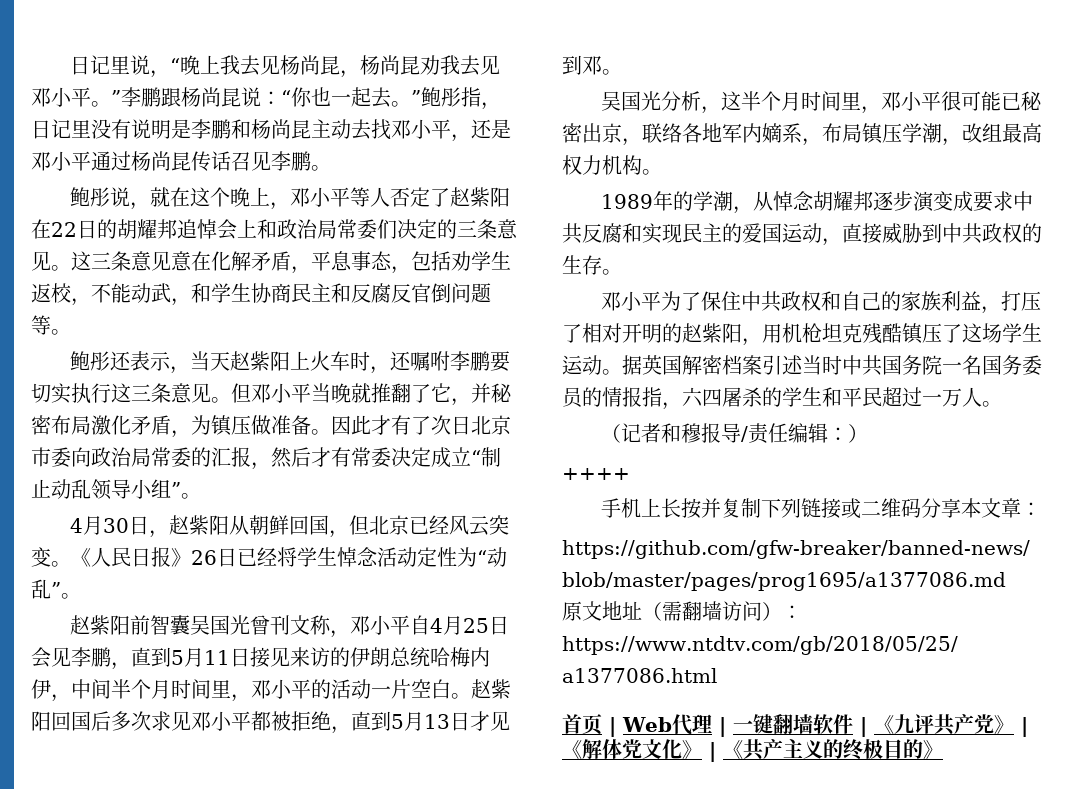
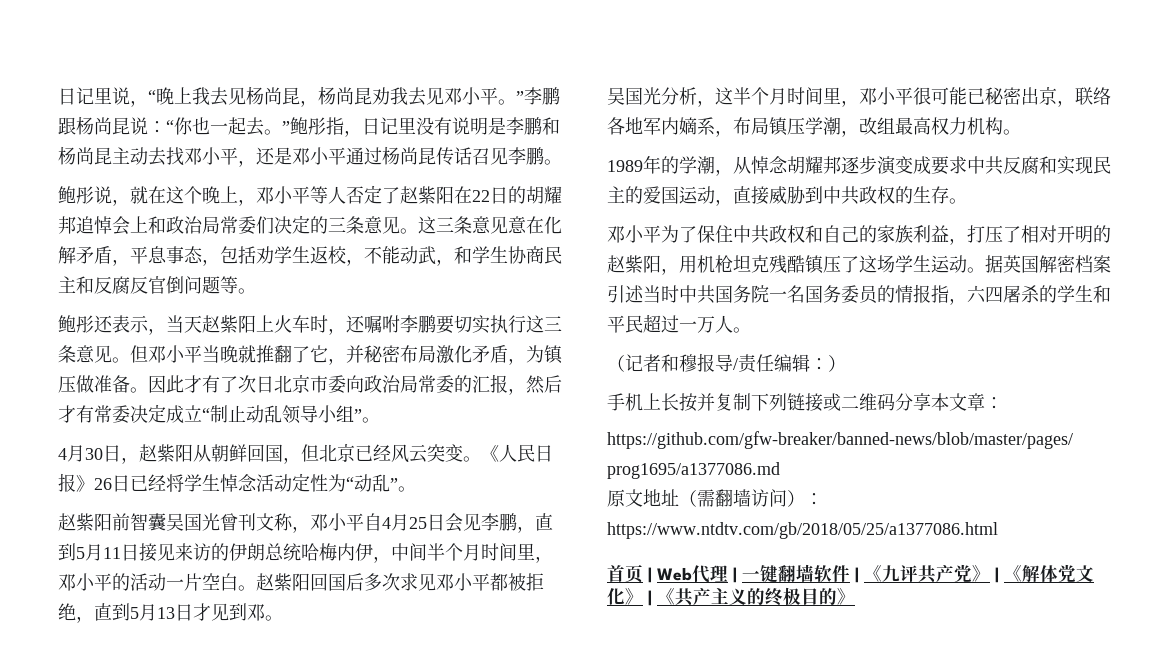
[562,468,630,480] // ++++ -> (846, 363) none

